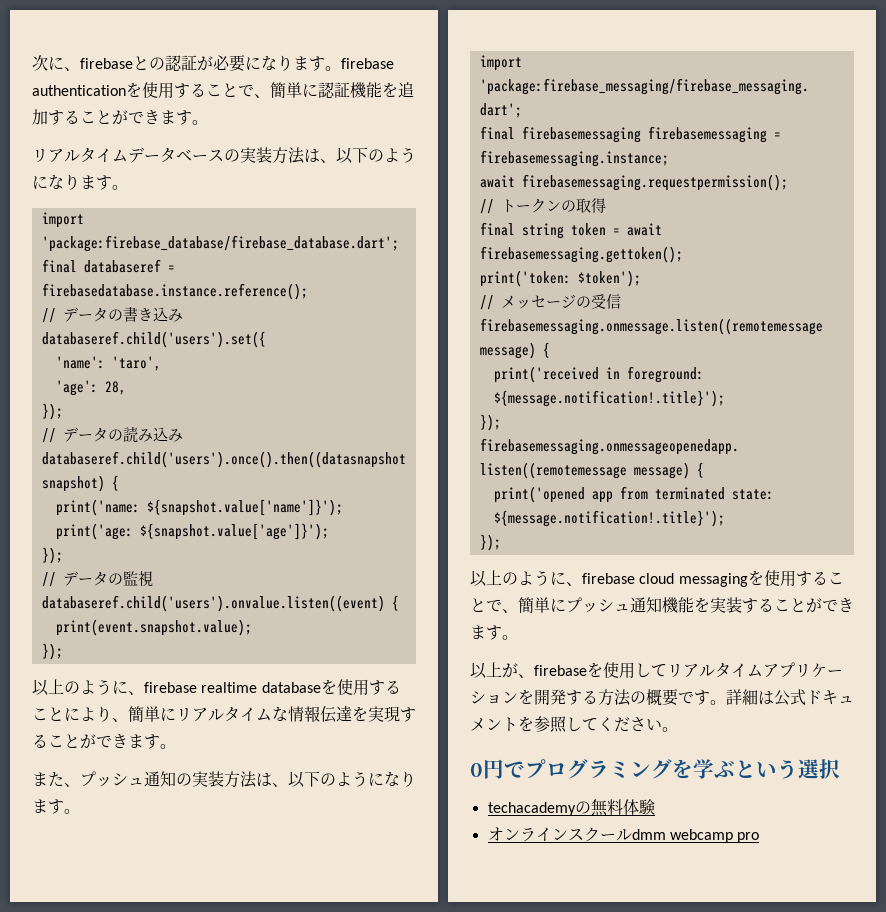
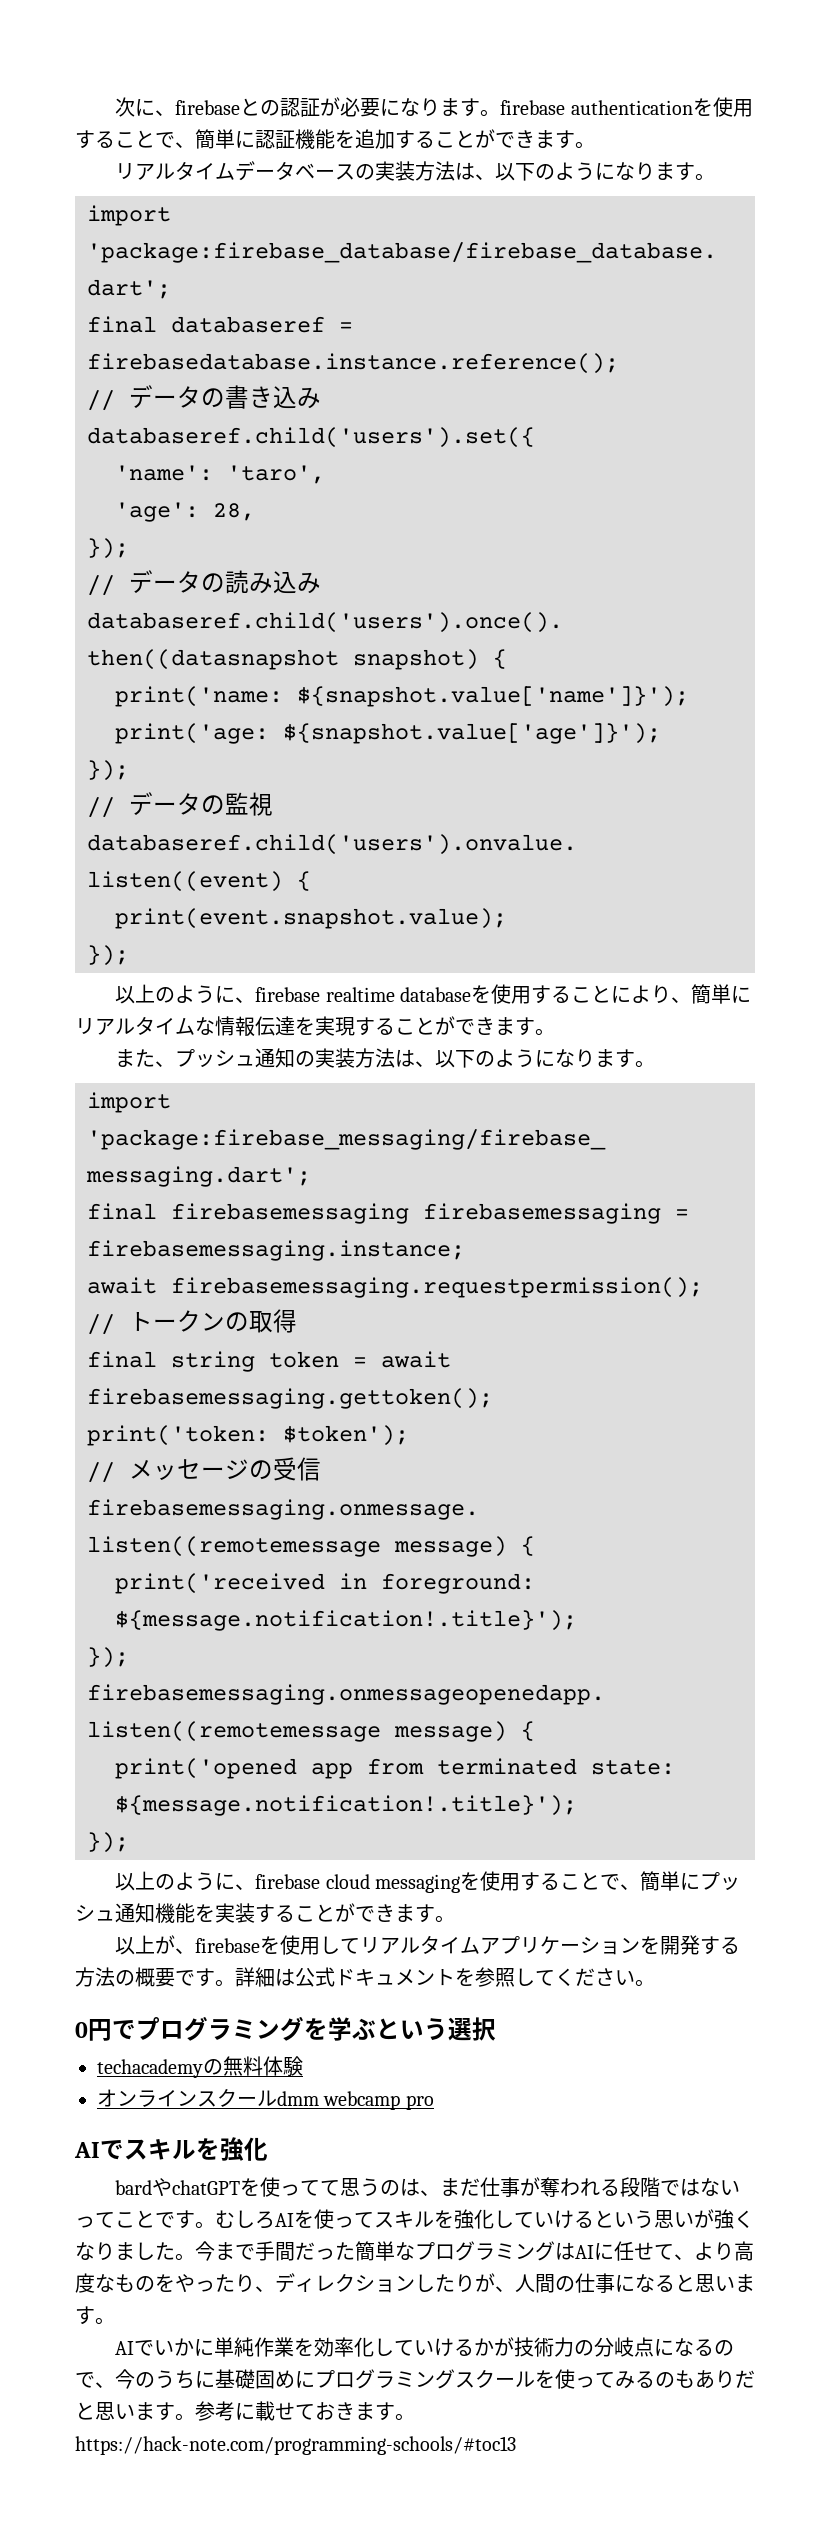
(760, 837) none -> [74,2137,268,2161] [115,2177,741,2197] [75,2209,754,2229] [75,2241,754,2261] [75,2273,755,2293] [75,2306,115,2325] [115,2337,735,2357] [75,2369,755,2389] [75,2401,415,2421] [75,2436,516,2455] // AIでスキルを強化 // bardやchatGPTを使ってて思うのは、まだ仕事が奪われる段階ではないってことです。むしろAIを使ってスキルを強化していけるという思いが強くなりました。今まで手間だった簡単なプログラミングはAIに任せて、より高度なものをやったり、ディレクションしたりが、人間の仕事になると思います。 // AIでいかに単純作業を効率化していけるかが技術力の分岐点になるので、今のうちに基礎固めにプログラミングスクールを使ってみるのもありだと思います。参考に載せておきます。https://hack-note.com/programming-schools/#toc13

